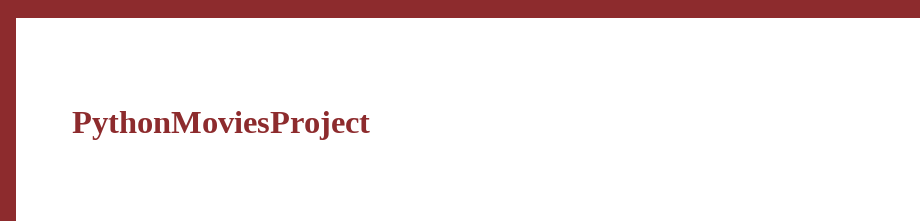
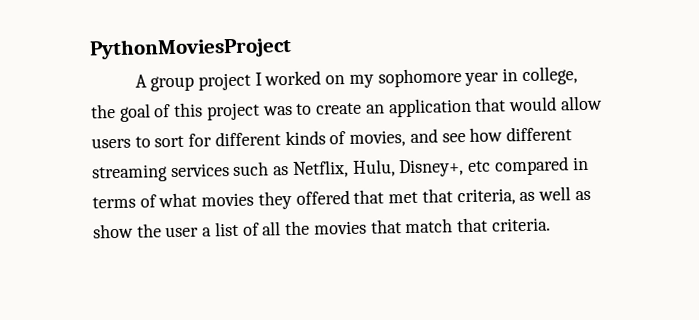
(370, 125) none -> [134,66,578,92] [91,95,603,122] [91,126,572,149] [92,156,589,183] [92,186,591,210] [93,217,551,239] // A group project I worked on my sophomore year in college, the goal of this project was to create an application that would allow users to sort for different kinds of movies, and see how different streaming services such as Netflix, Hulu, Disney+, etc compared in terms of what movies they offered that met that criteria, as well as show the user a list of all the movies that match that criteria.

